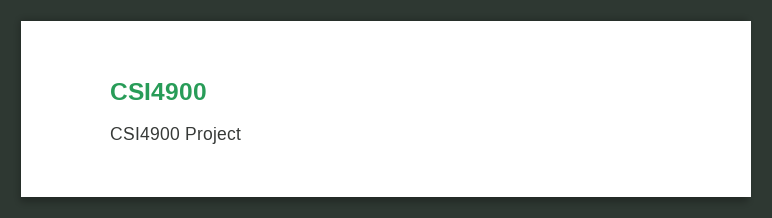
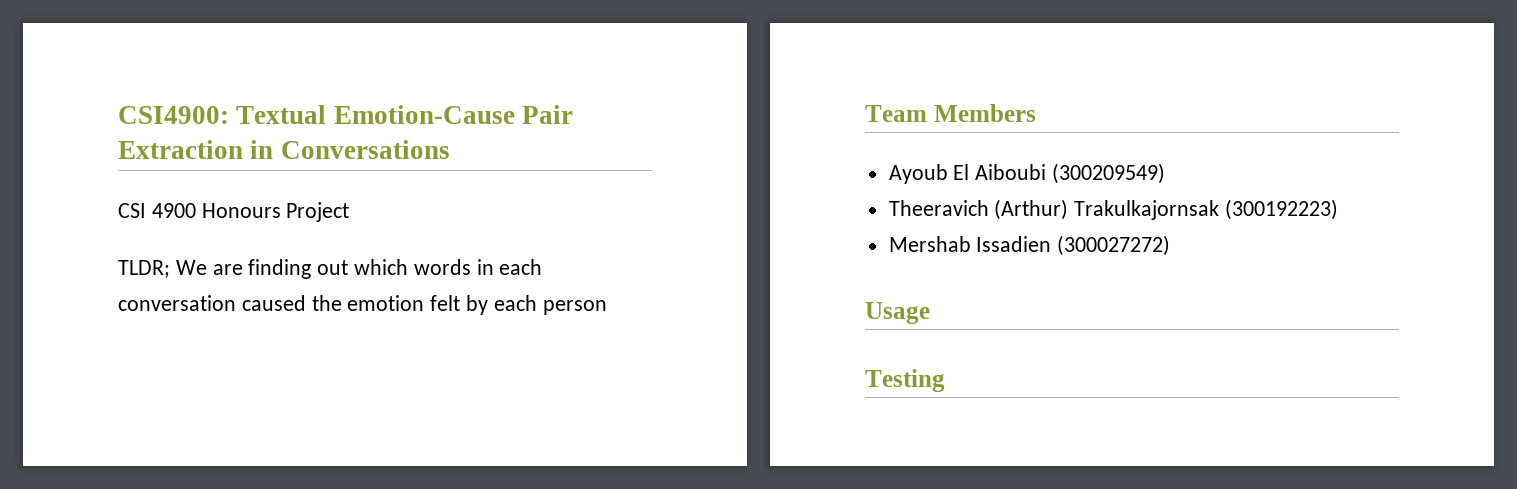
[110,83,207,100] [110,127,241,144] CSI4900 // CSI4900 Project -> [118,105,573,124] [118,140,450,159] [118,202,350,222] [118,259,543,279] [118,295,607,315] [865,104,1036,122] [888,163,1166,184] [888,199,1339,220] [888,235,1171,256] [865,302,930,324] [865,369,945,392] CSI4900: Textual Emotion-Cause Pair Extraction in Conversations // CSI 4900 Honours Project // TLDR; We are finding out which words in each conversation caused the emotion felt by each person // Team Members // Ayoub El Aiboubi (300209549) // Theeravich (Arthur) Trakulkajornsak (300192223) // Mershab Issadien (300027272) // Usage // Testing

